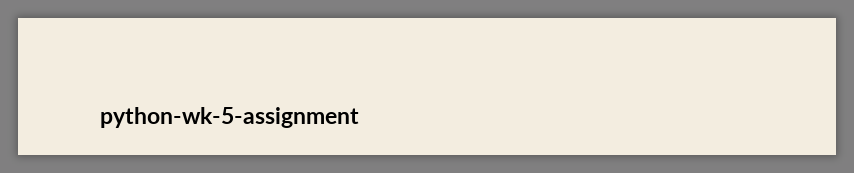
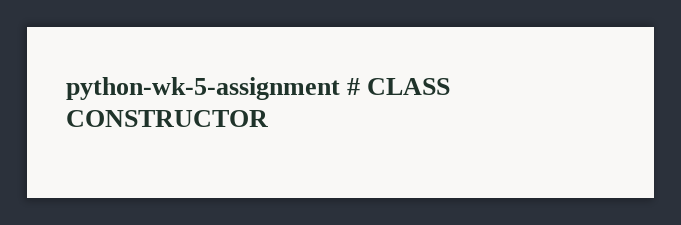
(359, 117) none -> [347,78,451,95] [66,110,268,127] # CLASS CONSTRUCTOR

